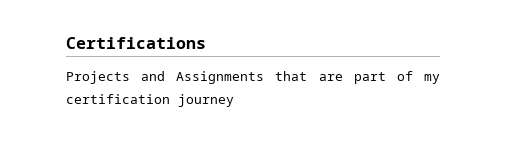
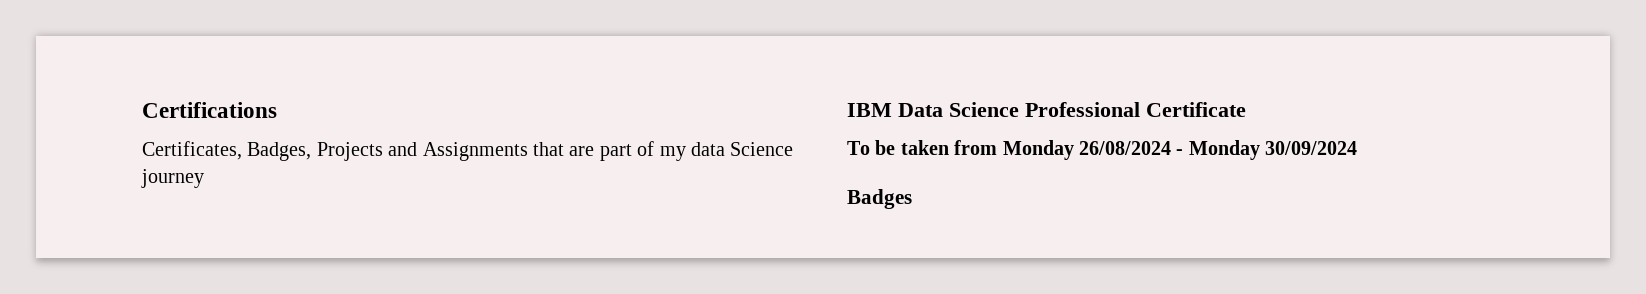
(206, 43) none -> [142,141,312,161] Certificates, Badges,
[66,94,170,104] certification -> [690,142,794,156] data Science
(234, 100) none -> [847,102,1246,117] [847,140,1358,160] [847,189,912,209] // IBM Data Science Professional Certificate // To be taken from Monday 26/08/2024 - Monday 30/09/2024 // Badges

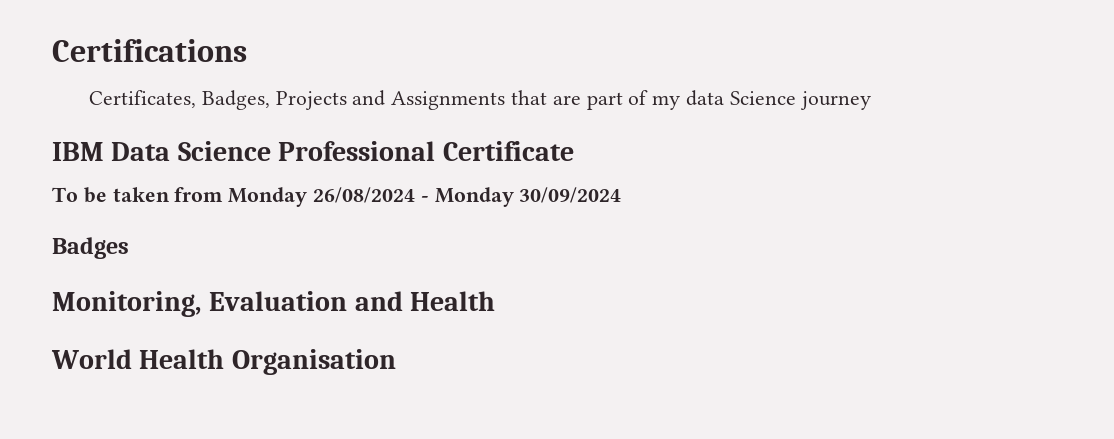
(912, 199) none -> [52,291,496,317] [51,349,396,375] // Monitoring, Evaluation and Health // World Health Organisation

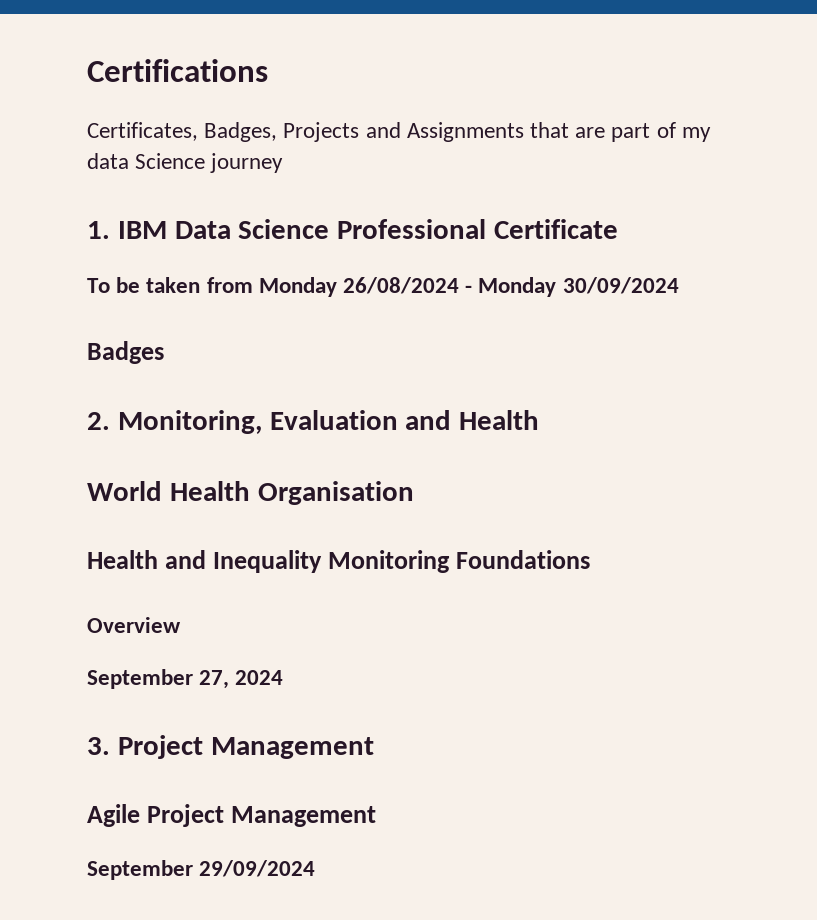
(871, 100) none -> [87,221,110,239] 1.
(129, 248) none -> [87,412,110,430] 2.
(396, 362) none -> [87,550,591,573] [87,617,181,633] [87,669,284,689] [87,735,374,759] [87,804,377,827] [87,860,316,880] // Health and Inequality Monitoring Foundations // Overview // September 27, 2024 // 3. Project Management // Agile Project Management // September 29/09/2024

